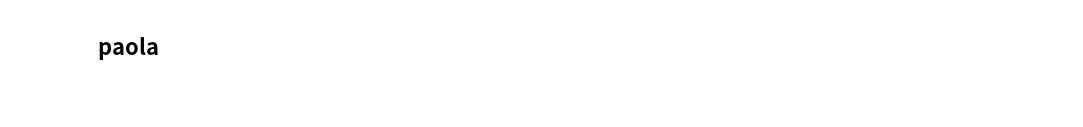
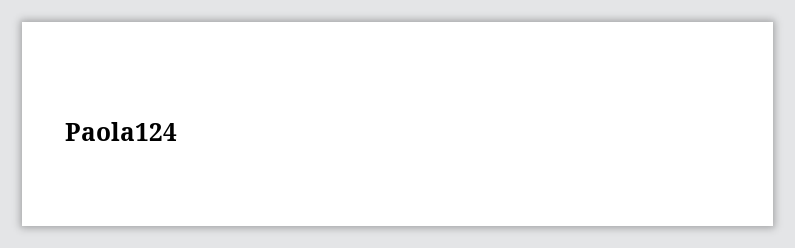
[98,37,159,60] paola -> [65,122,177,141] Paola124

